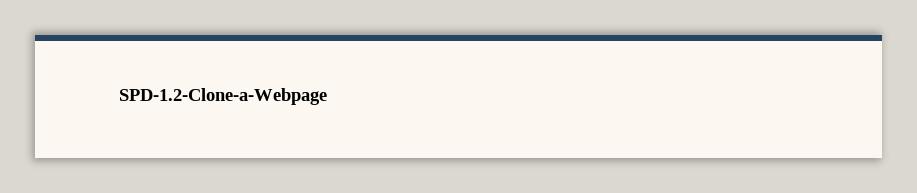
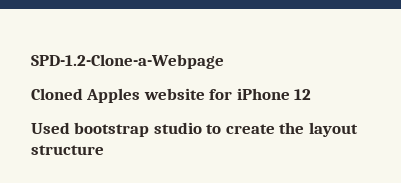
(327, 96) none -> [31,88,312,103] [31,122,358,137] [31,145,104,155] // Cloned Apples website for iPhone 12 // Used bootstrap studio to create the layout structure

